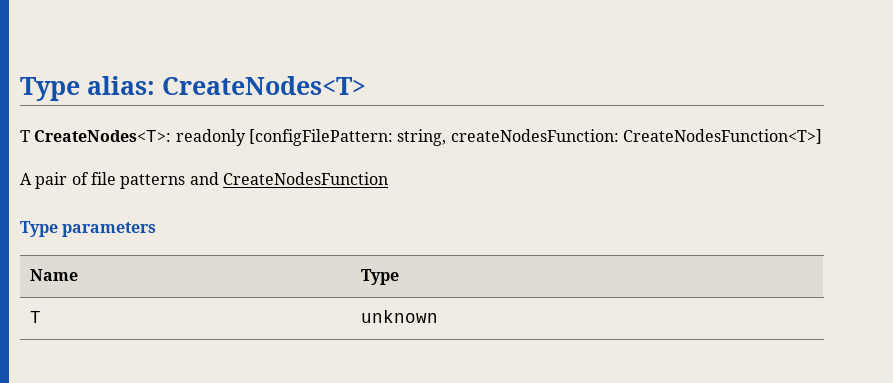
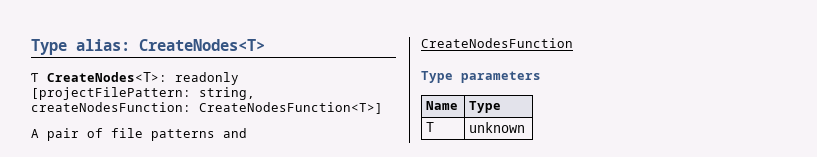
[248,129,393,146] [configFilePattern: -> [31,87,191,100] [projectFilePattern:

